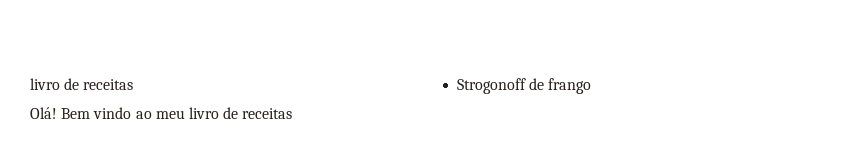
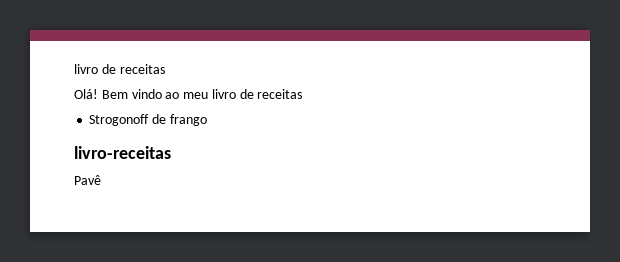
(592, 86) none -> [74,146,171,159] [74,175,101,185] // livro-receitas // Pavê

